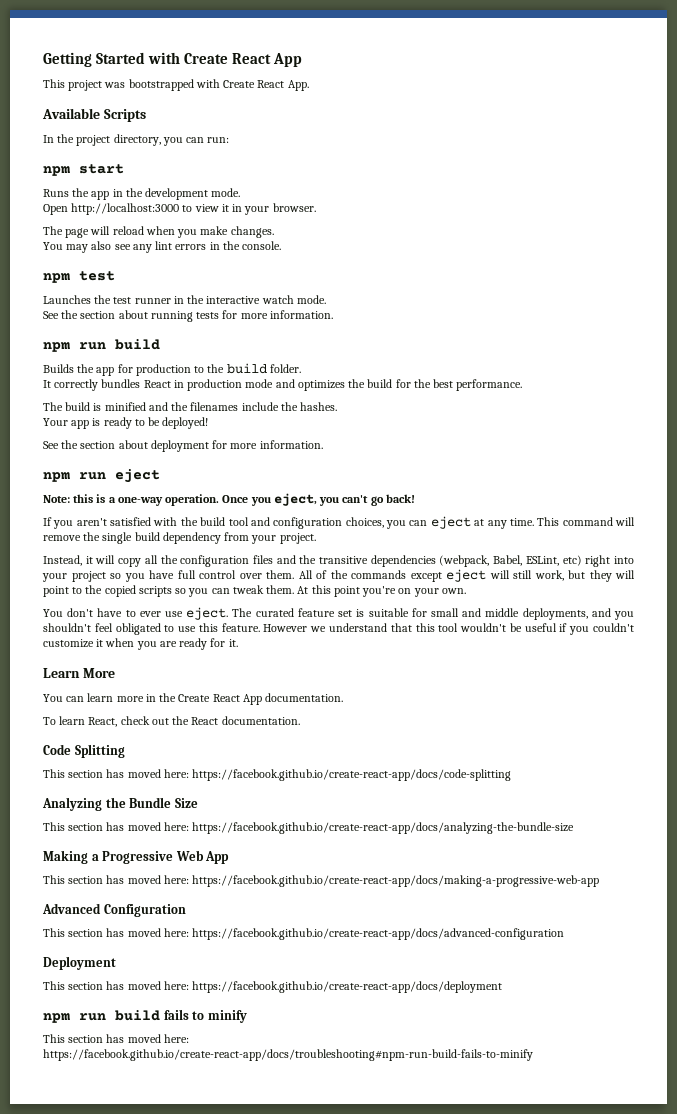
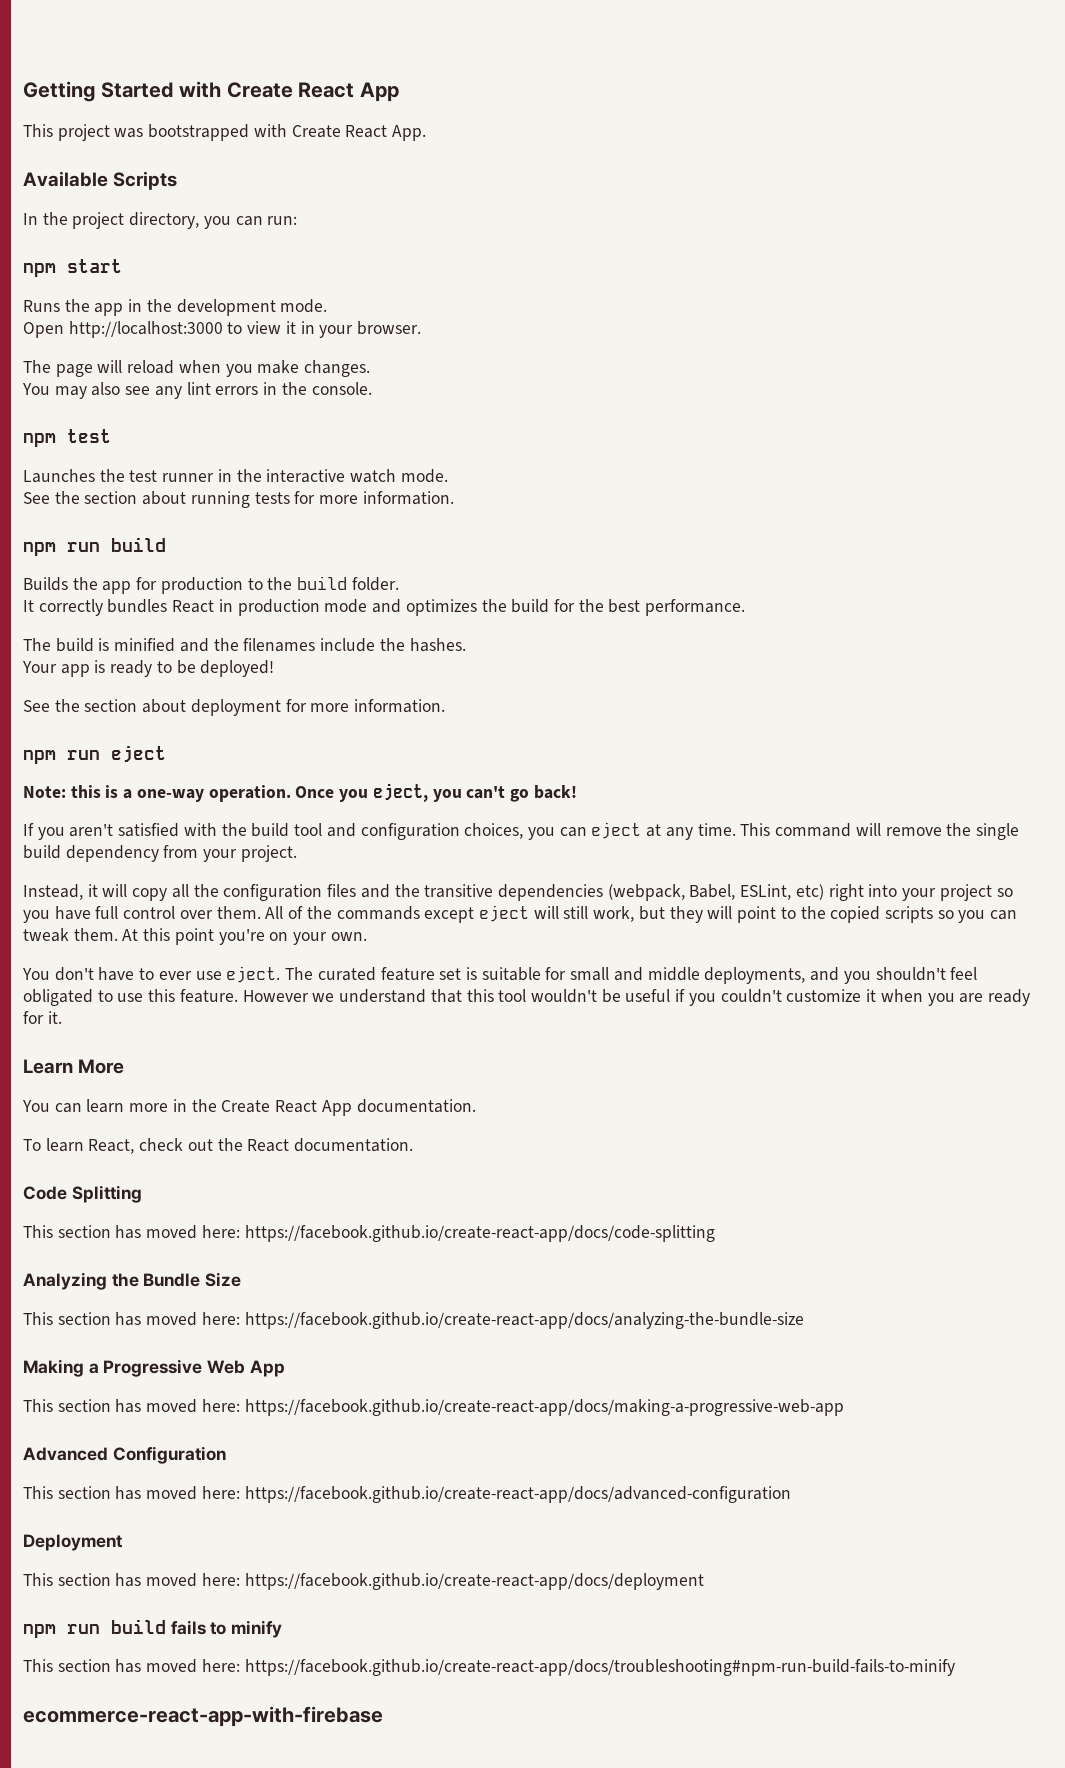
(533, 1055) none -> [23,1706,383,1727] // ecommerce-react-app-with-firebase

